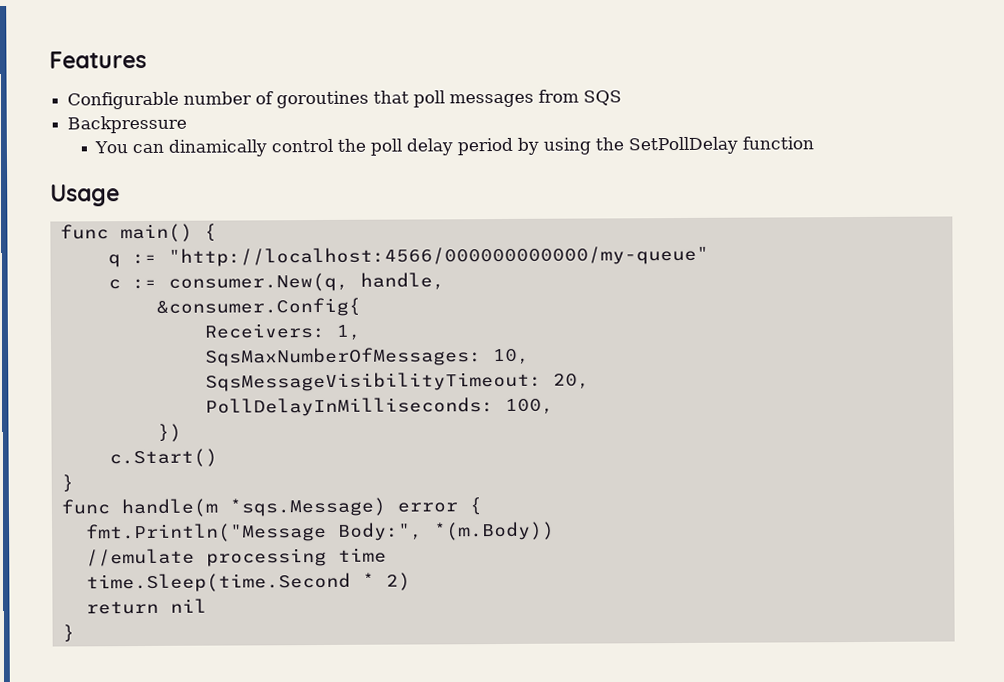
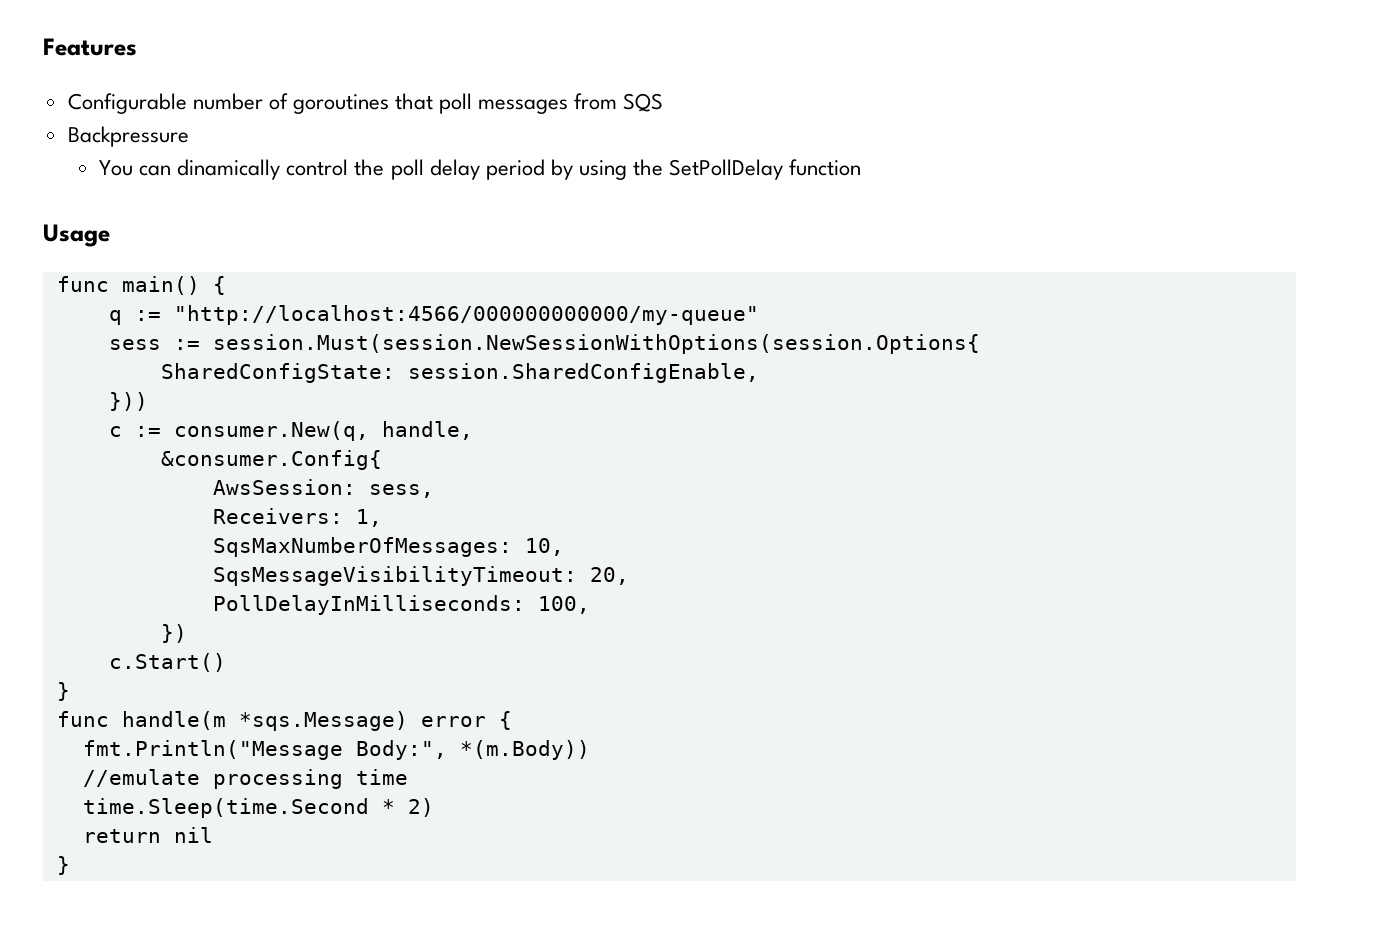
(709, 256) none -> [108,334,980,354] [160,363,759,383] [108,392,148,411] // sess := session.Must(session.NewSessionWithOptions(session.Options{ // SharedConfigState: session.SharedConfigEnable, // }))
(361, 307) none -> [212,479,434,498] // AwsSession: sess,

